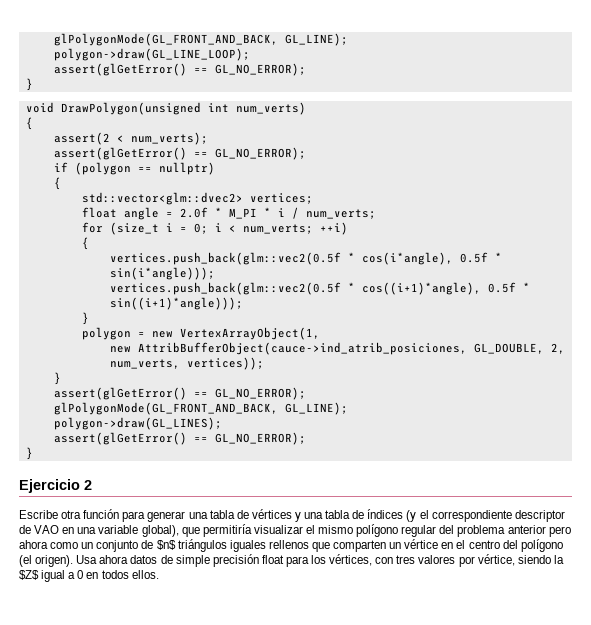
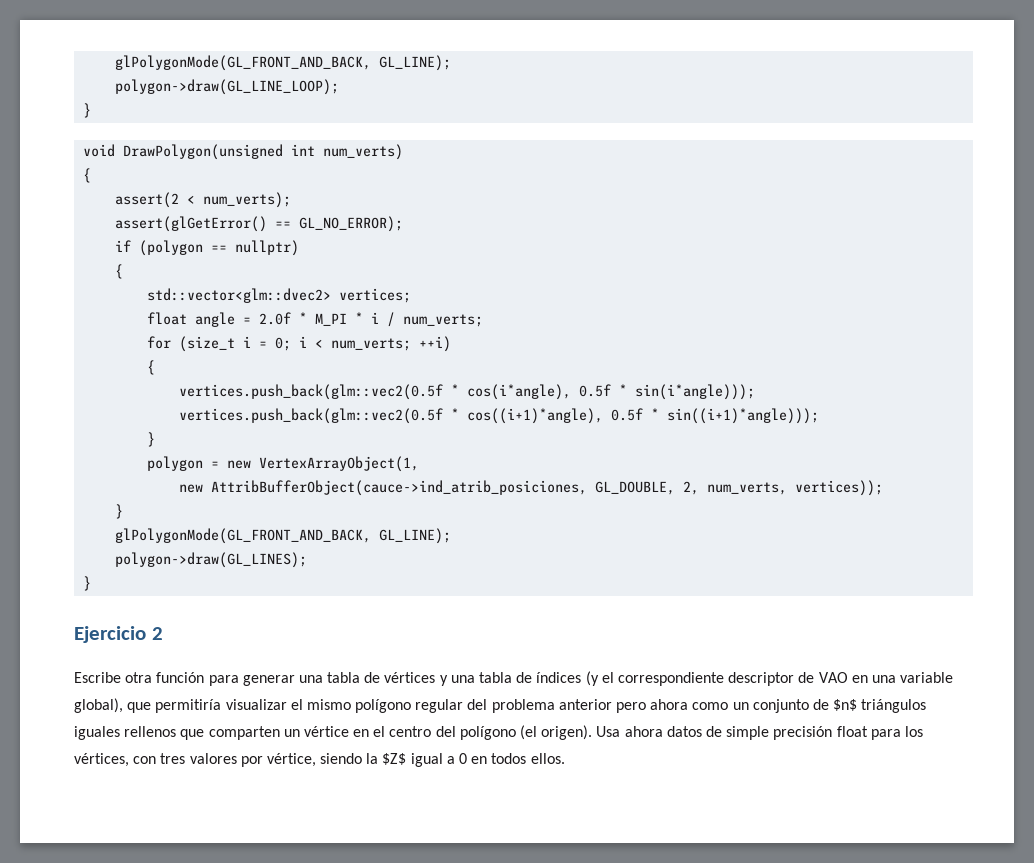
[53,63,306,76] // assert(glGetError() == GL_NO_ERROR); -> (340, 87) none
[53,387,306,400] // assert(glGetError() == GL_NO_ERROR); -> (124, 511) none
[53,432,306,445] // assert(glGetError() == GL_NO_ERROR); -> (308, 560) none

